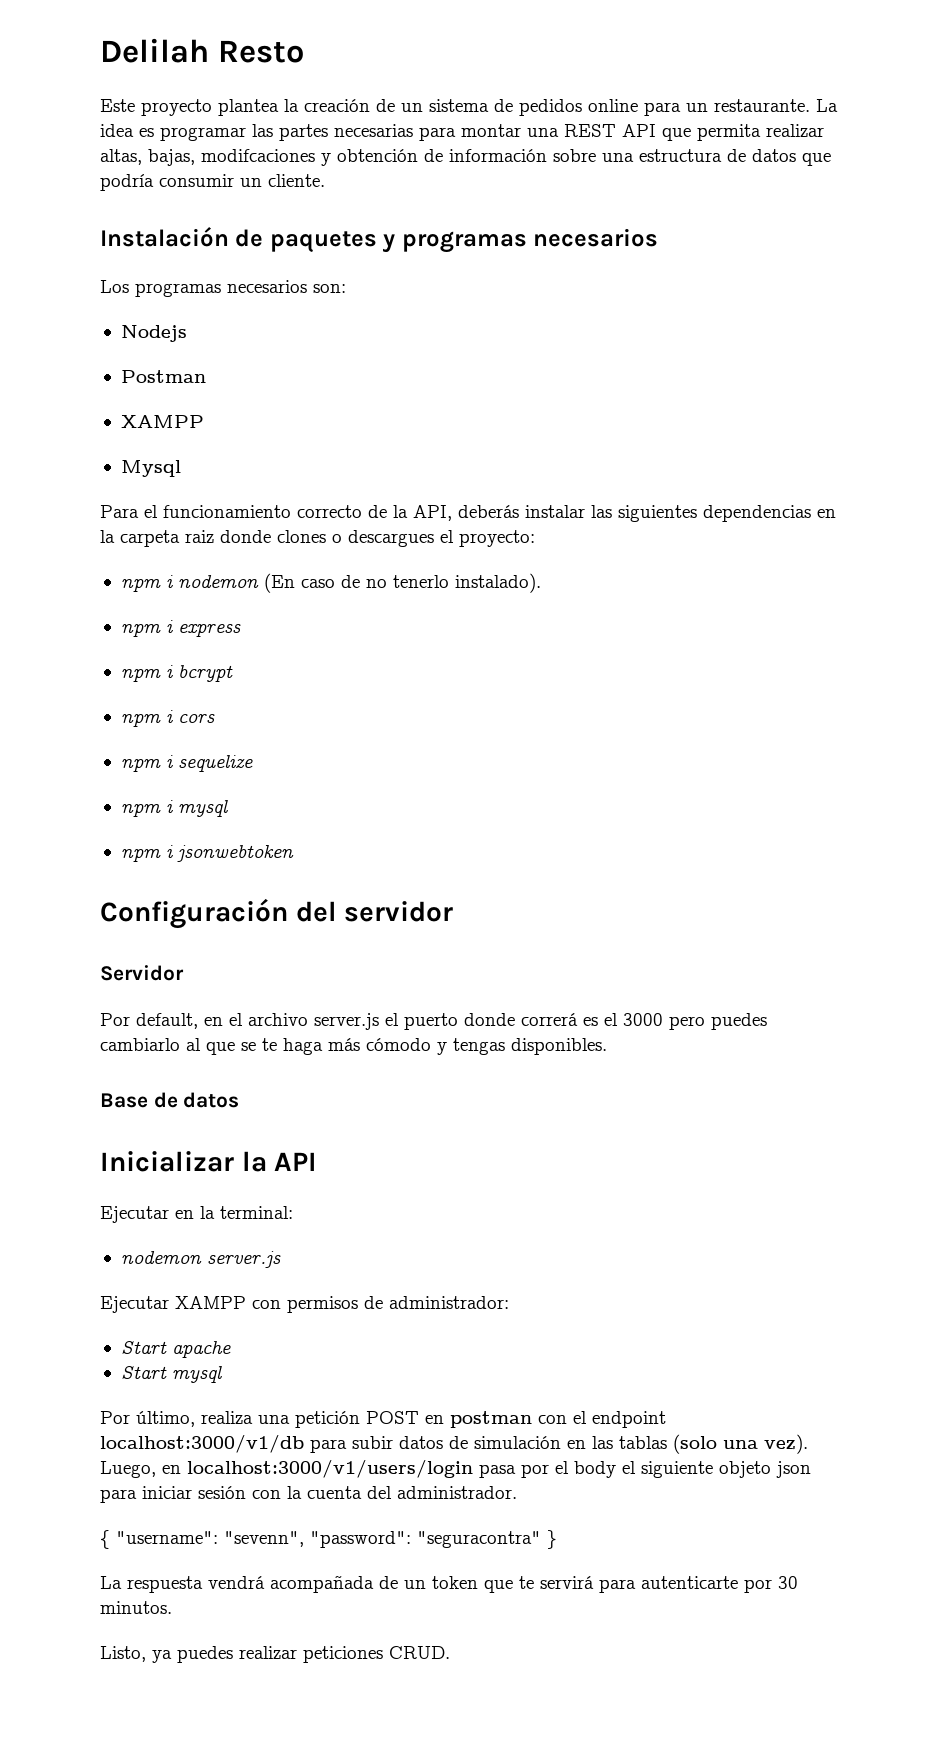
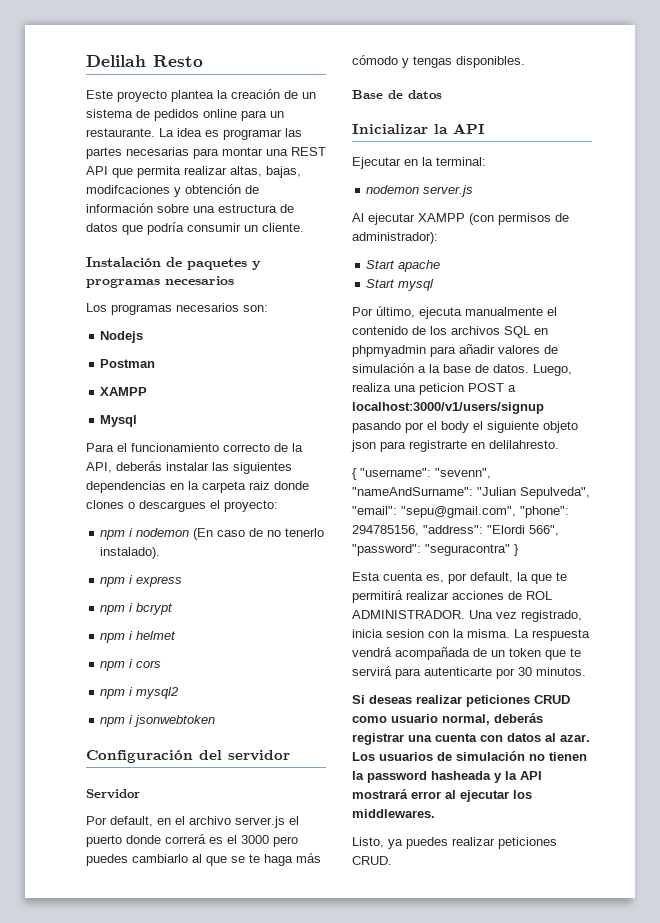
(233, 673) none -> [100,631,177,643] // npm i helmet
[177,755,253,772] [120,800,228,817] sequelize // npm i mysql -> [136,687,180,699] mysql2
[100,1296,281,1313] Ejecutar XAMPP con -> [352,213,494,225] Al ejecutar XAMPP (con
[389,1296,509,1309] administrador: -> [352,232,438,244] administrador):
[201,1411,666,1428] [100,1434,808,1454] [100,1459,516,1478] realiza una petición POST en postman con el endpoint localhost:3000/v1/db para subir datos de simulación en las tablas (solo una vez). Luego, en localhost:3000/v1/users/login pasa -> [419,307,557,319] [352,326,548,338] [352,344,558,357] [352,363,572,376] [352,383,516,395] [352,402,544,414] [352,421,401,433] ejecuta manualmente el contenido de los archivos SQL en phpmyadmin para añadir valores de simulación a la base de datos. Luego, realiza una peticion POST a localhost:3000/v1/users/signup pasando
[142,1486,517,1499] [100,1530,557,1549] iniciar sesión con la cuenta del administrador. // { "username": "sevenn", "password": "seguracontra" } // -> [409,440,559,452] [352,468,491,480] [352,487,590,499] [352,506,569,518] [352,525,559,536] [352,544,519,556] [352,572,567,584] [352,590,552,603] [352,610,582,622] [352,629,510,638] registrarte en delilahresto. // { "username": "sevenn", "nameAndSurname": "Julian Sepulveda", "email": "sepu@gmail.com", "phone": 294785156, "address": "Elordi 566", "password": "seguracontra" } // Esta cuenta es, por default, la que te permitirá realizar acciones de ROL ADMINISTRADOR. Una vez registrado, inicia sesion con la misma.
(172, 1607) none -> [352,695,570,707] [352,713,543,725] [352,733,590,745] [352,751,587,761] [352,771,542,783] [352,789,532,802] [352,809,435,818] // Si deseas realizar peticiones CRUD como usuario normal, deberás registrar una cuenta con datos al azar. Los usuarios de simulación no tienen la password hasheada y la API mostrará error al ejecutar los middlewares.

